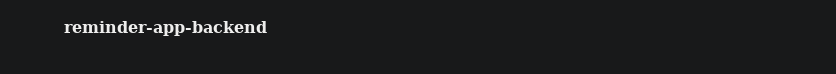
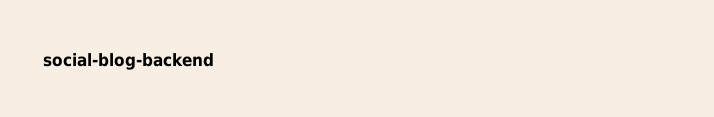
[64,21,267,36] reminder-app-backend -> [43,53,214,70] social-blog-backend

